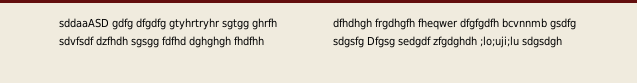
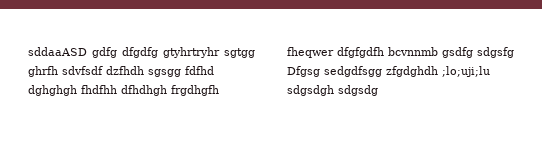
[398,36,431,48] sedgdf -> [324,66,382,77] sedgdfsgg
(562, 42) none -> [338,85,378,96] sdgsdg

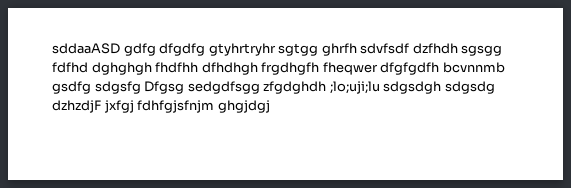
(378, 90) none -> [52,100,270,113] dzhzdjF jxfgj fdhfgjsfnjm ghgjdgj

